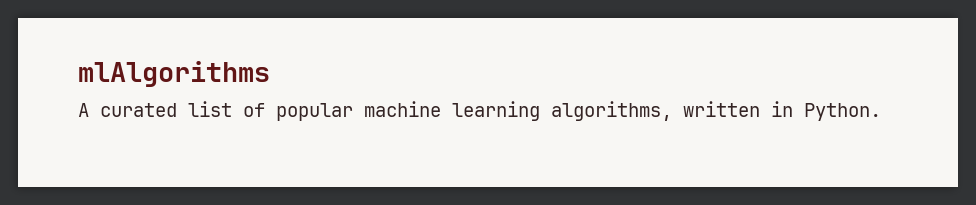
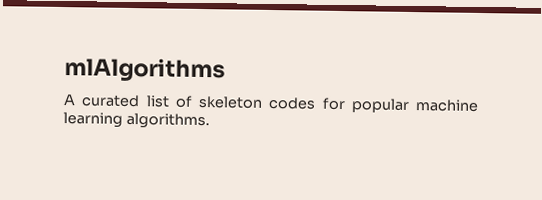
[276,101,881,121] popular machine learning algorithms, written in Python. -> [198,95,479,113] [63,112,210,130] skeleton codes for popular machine learning algorithms.

